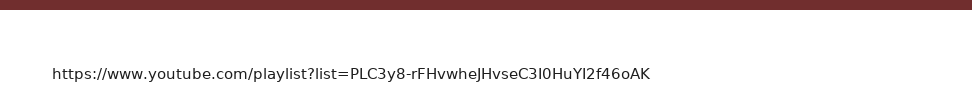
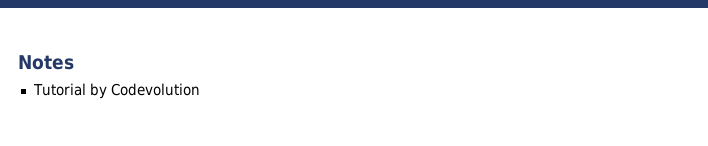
[52,68,651,82] https://www.youtube.com/playlist?list=PLC3y8-rFHvwheJHvseC3I0HuYI2f46oAK -> [18,55,74,70] [32,83,200,99] Notes // Tutorial by Codevolution

